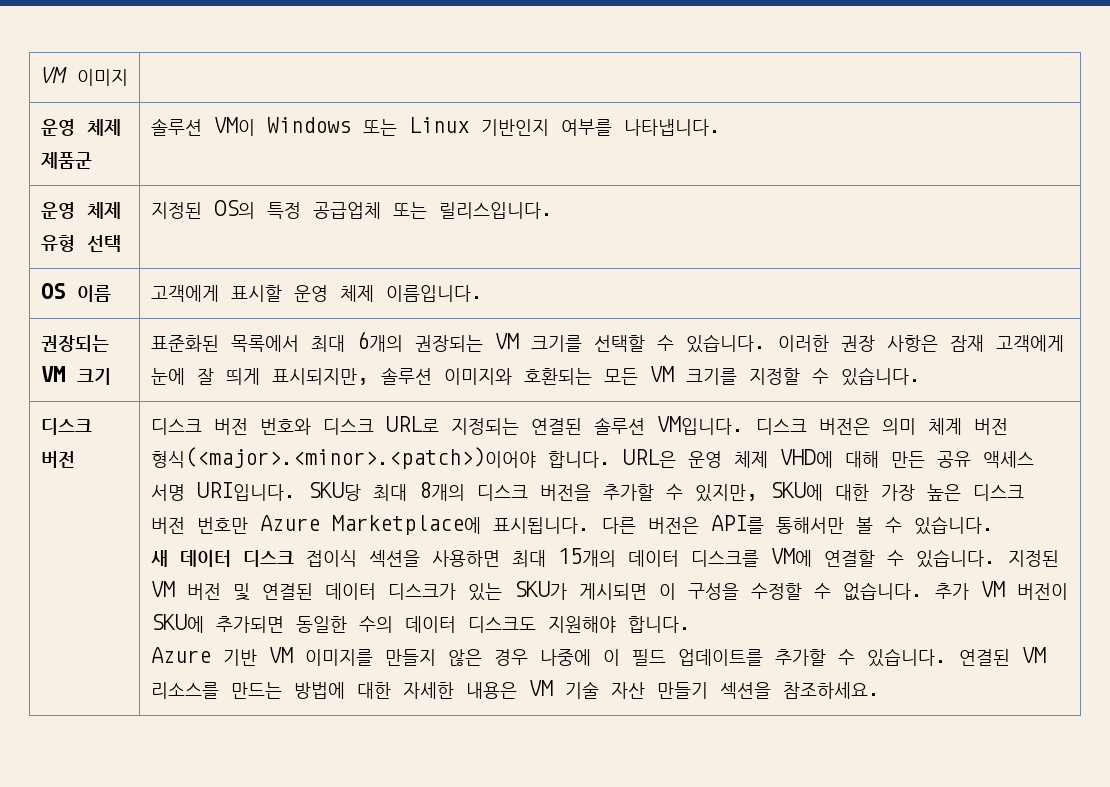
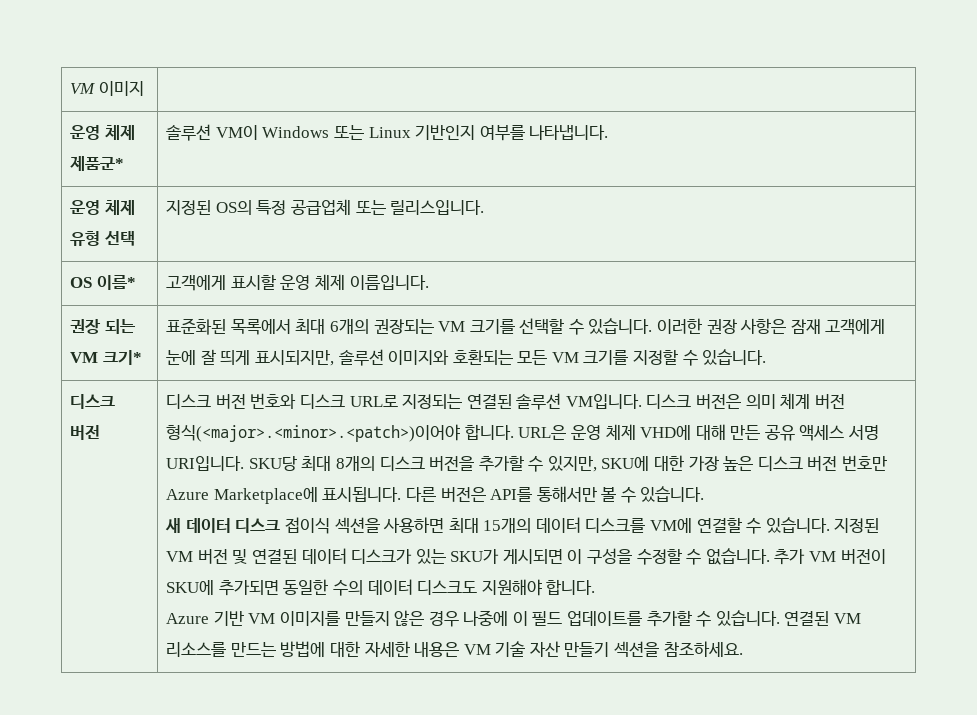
[40,152,92,169] 제품군 -> [70,156,125,171] 제품군*
[76,285,111,302] 이름 -> [96,275,136,290] 이름*
[40,335,109,352] [40,366,111,385] 권장되는 VM 크기 -> [70,319,136,334] [70,350,142,365] 권장 되는 VM 크기*

